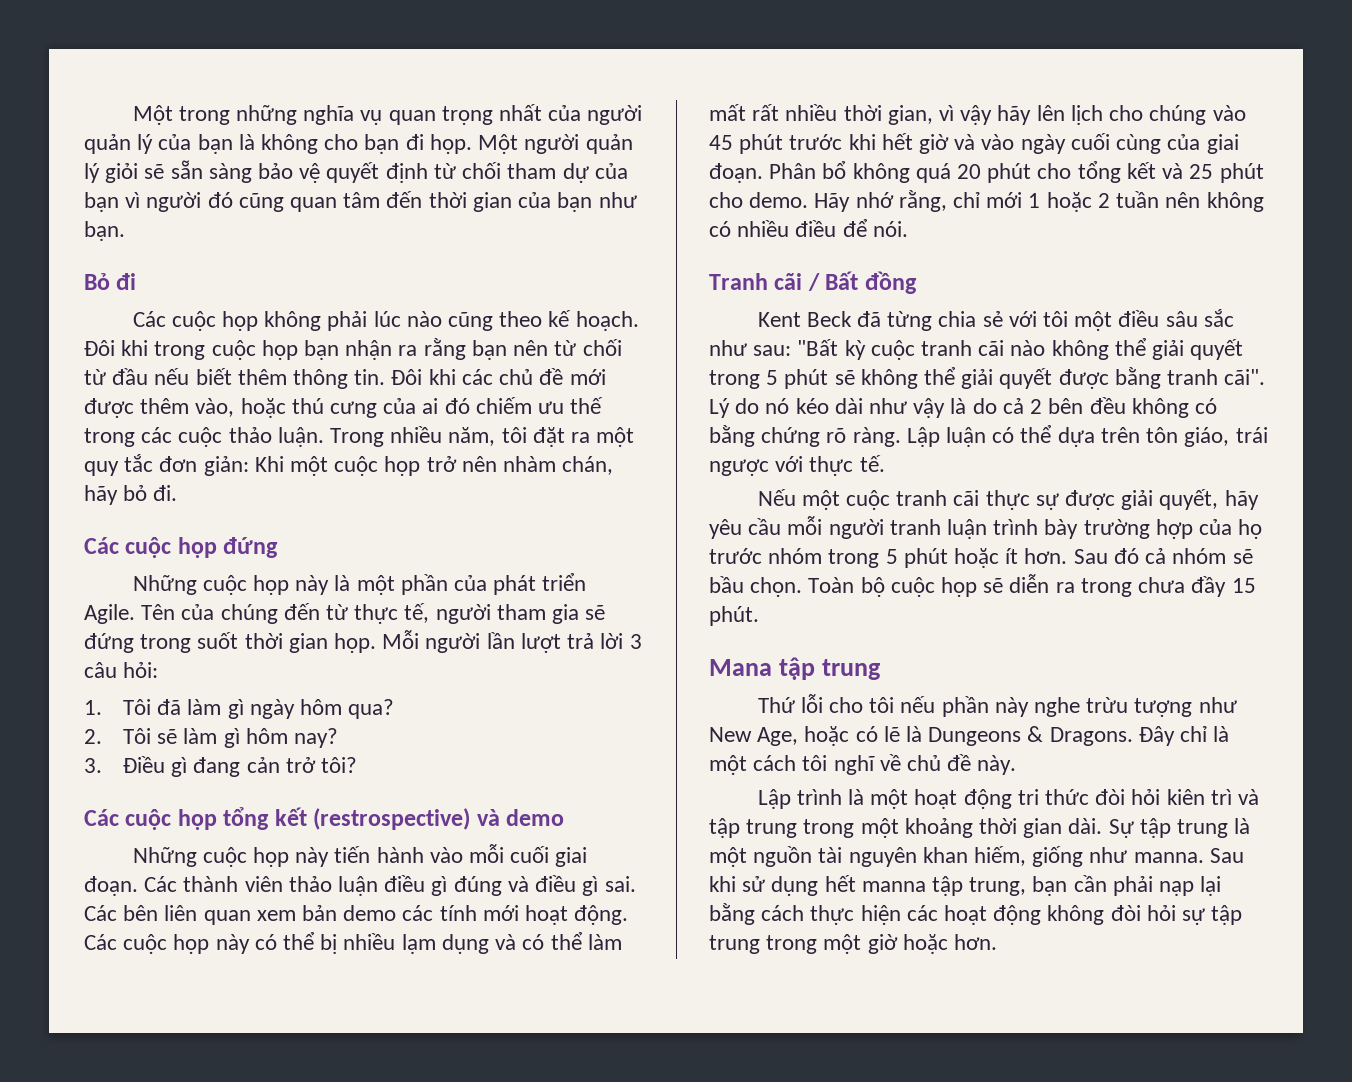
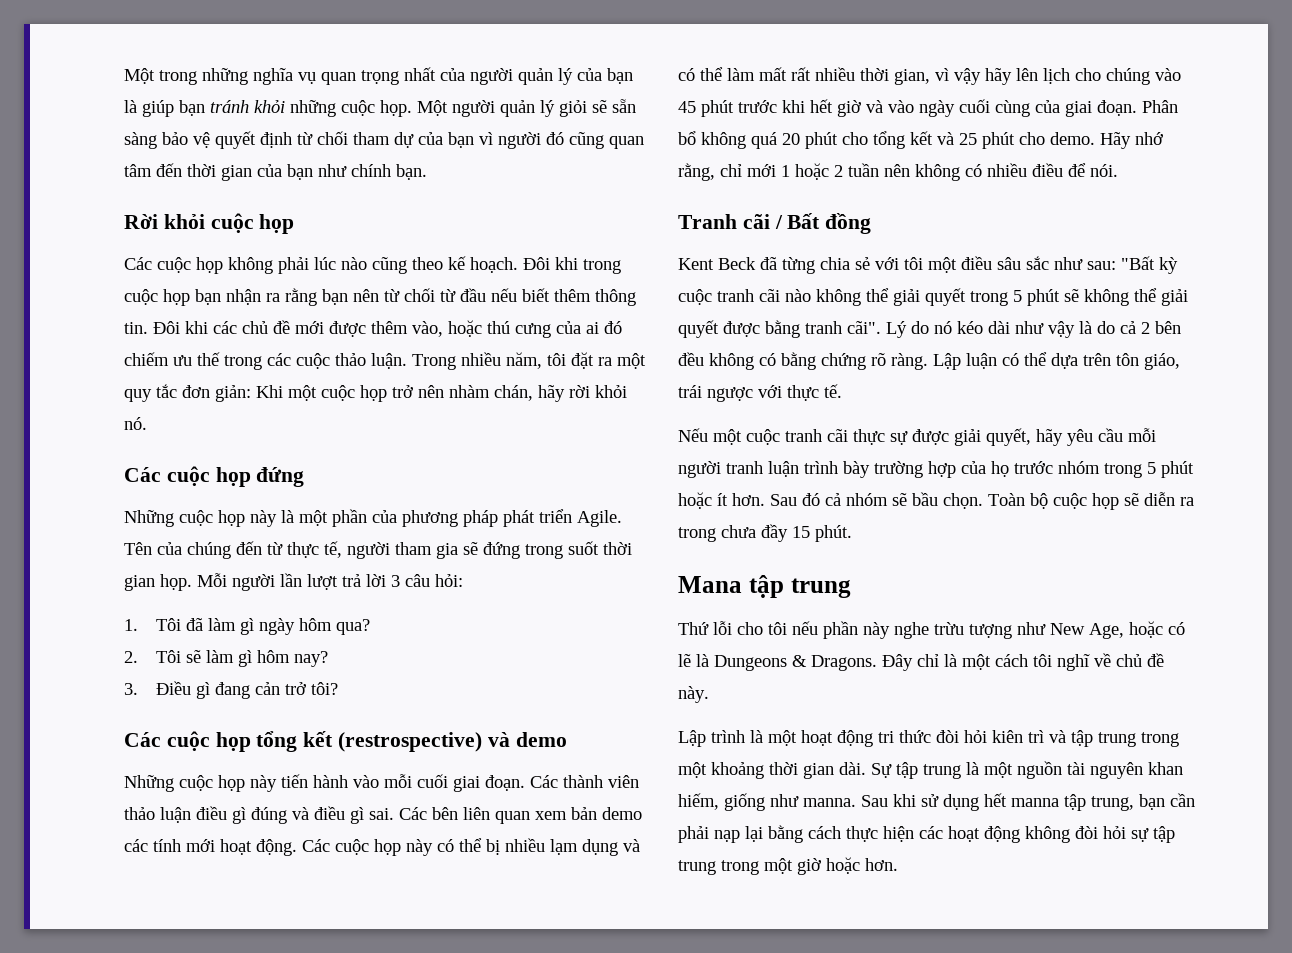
[261,134,424,154] không cho bạn đi -> [142,100,375,117] giúp bạn tránh khỏi những cuộc
(637, 200) none -> [351,164,391,177] chính
[84,273,137,290] Bỏ đi -> [124,213,295,234] Rời khỏi cuộc họp
[123,485,178,501] bỏ đi. -> [569,385,627,398] [124,417,147,430] rời khỏi nó.
(488, 583) none -> [402,510,498,527] phương pháp

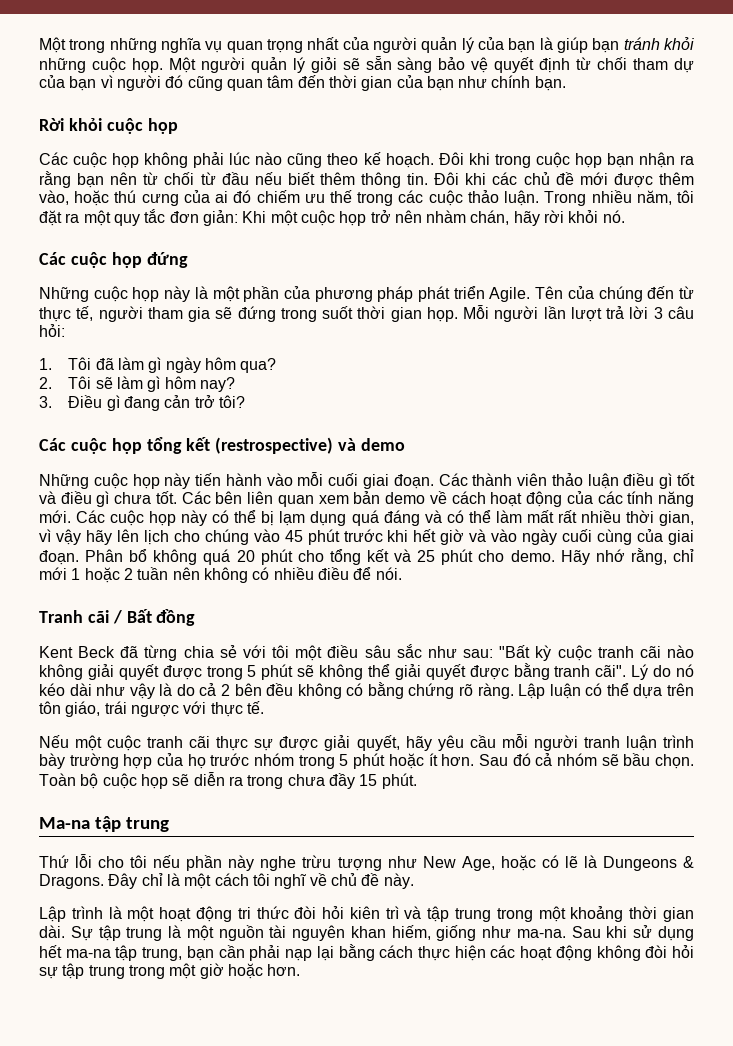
[251,807,287,824] đúng -> [677,473,696,486] tốt
[369,808,394,820] sai. -> [114,491,177,504] chưa tốt.
[124,839,297,856] các tính mới hoạt động. -> [429,491,694,507] [39,510,71,523] về cách hoạt động của các tính năng mới.
[505,838,545,852] nhiều -> (275, 518) none
(618, 847) none -> [351,510,420,526] quá đáng
[866,288,966,306] thể giải quyết -> [87,664,202,680] giải quyết được
[678,576,742,593] Mana -> [39,817,90,829] Ma-na
[803,798,856,807] manna. -> [516,929,566,938] ma-na.
[1011,798,1059,807] manna -> [65,949,111,958] ma-na

